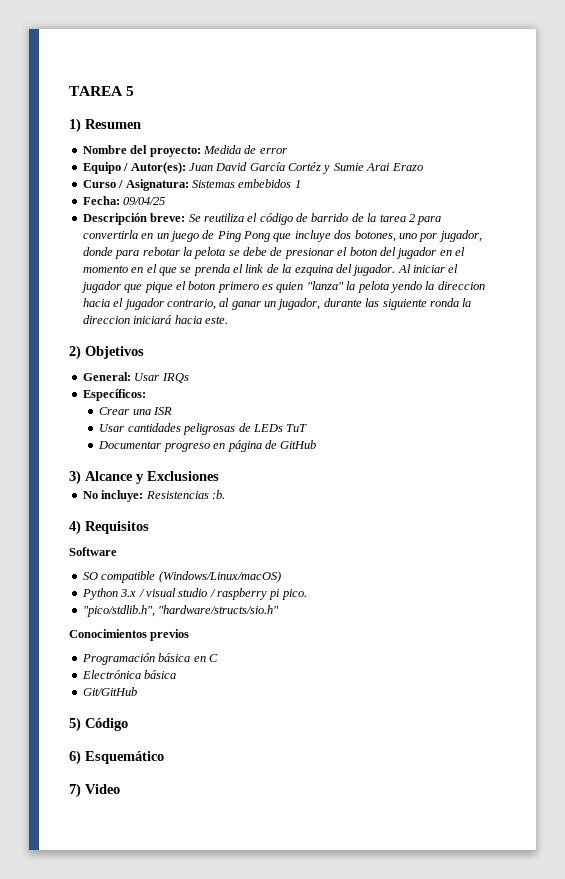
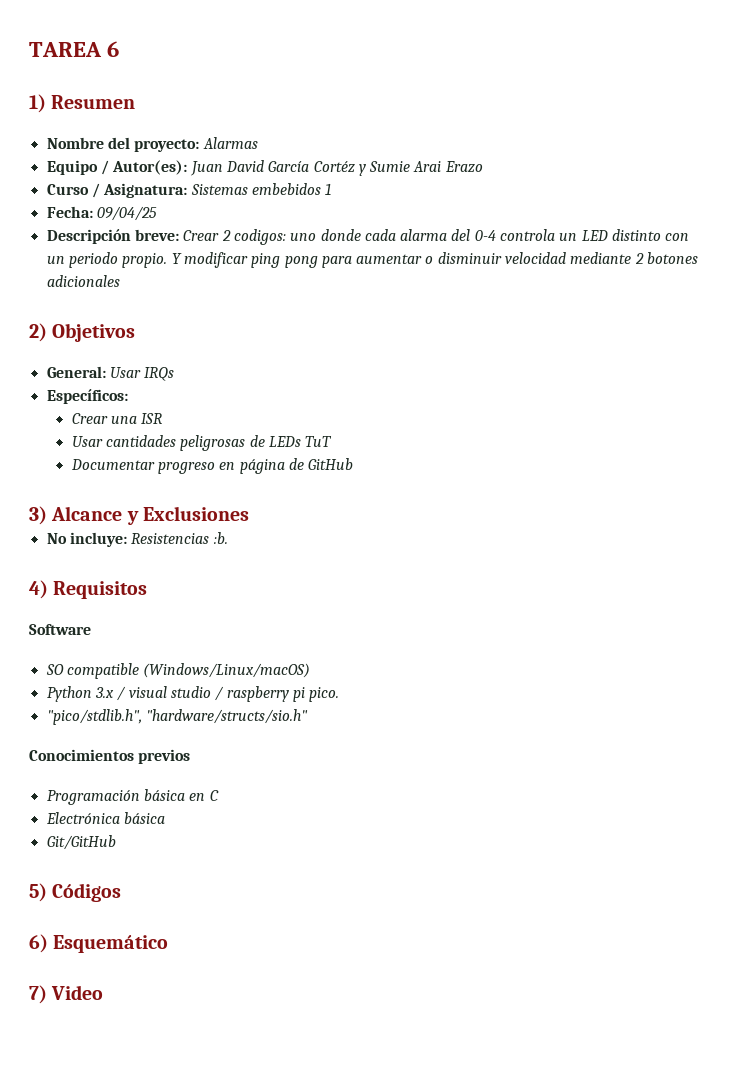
[126,86,135,96] 5 -> [107,41,120,57] 6
[202,145,287,154] Medida de error -> [202,137,258,149] Alarmas
[188,213,442,225] [82,230,482,242] [82,247,465,259] [82,264,459,276] [80,281,485,293] [82,298,472,310] [82,315,228,324] Se reutiliza el código de barrido de la tarea 2 para convertirla en un juego de Ping Pong que incluye dos botones, uno por jugador, donde para rebotar la pelota se debe de presionar el boton del jugador en el momento en el que se prenda el link de la ezquina del jugador. Al iniciar el jugador que pique el boton primero es quien "lanza" la pelota yendo la direccion hacia el jugador contrario, al ganar un jugador, durante las siguiente ronda la direccion iniciará hacia este. -> [183,229,690,245] [46,252,699,268] [46,275,120,287] Crear 2 codigos: uno donde cada alarma del 0-4 controla un LED distinto con un periodo propio. Y modificar ping pong para aumentar o disminuir velocidad mediante 2 botones adicionales
[85,718,128,731] Código -> [52,883,122,902] Códigos

